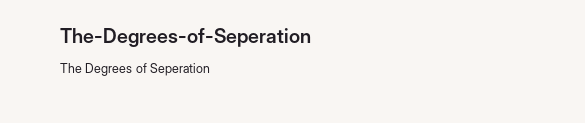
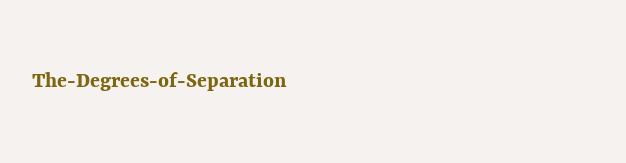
[60,28,311,47] [60,63,211,76] The-Degrees-of-Seperation // The Degrees of Seperation -> [32,72,287,91] The-Degrees-of-Separation

